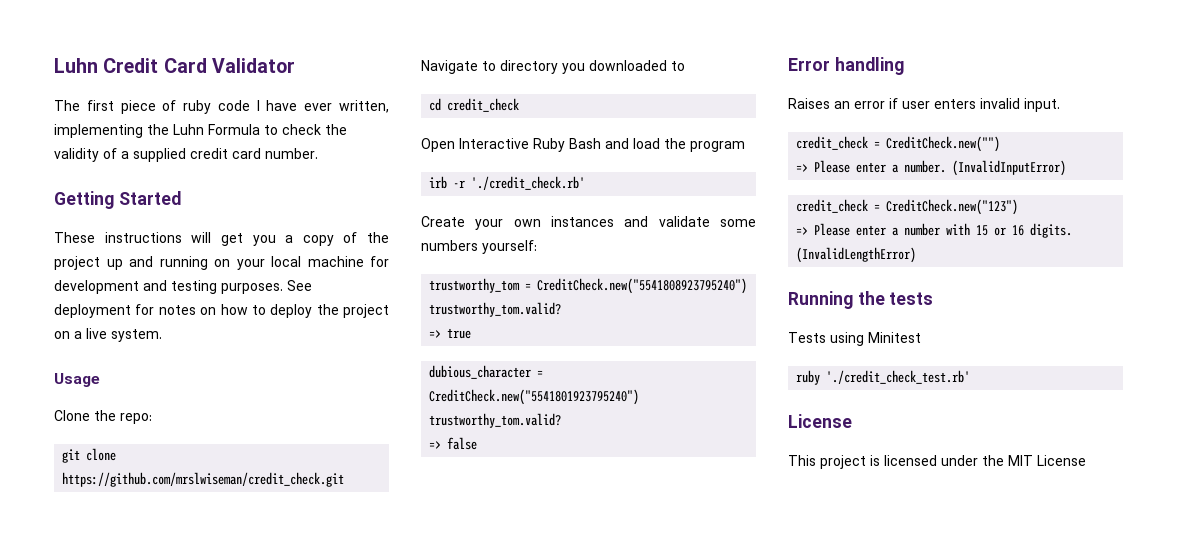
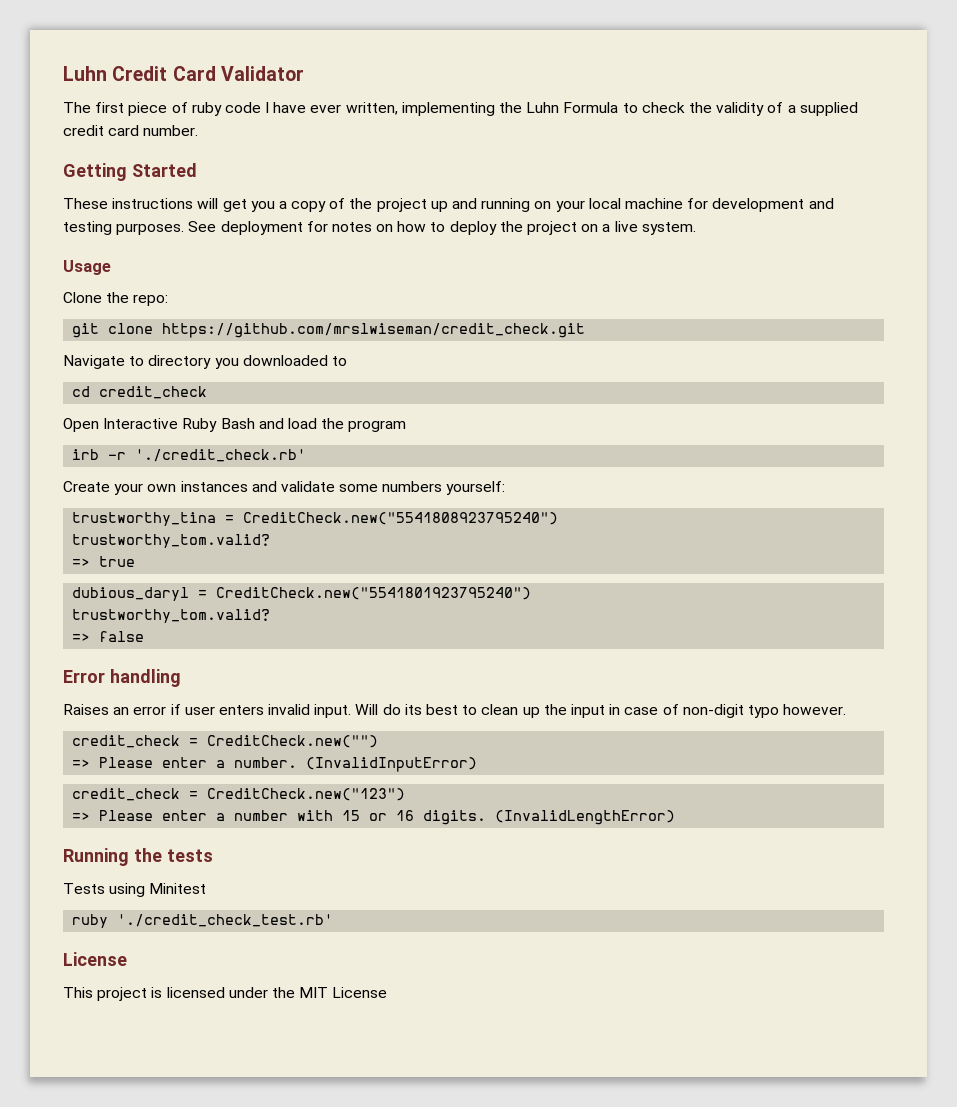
[429,278,521,293] trustworthy_tom -> [72,512,217,526] trustworthy_tina
[429,365,532,379] dubious_character -> [72,587,190,601] dubious_daryl
(1060, 105) none -> [355,704,847,718] Will do its best to clean up the input in case of non-digit typo however.

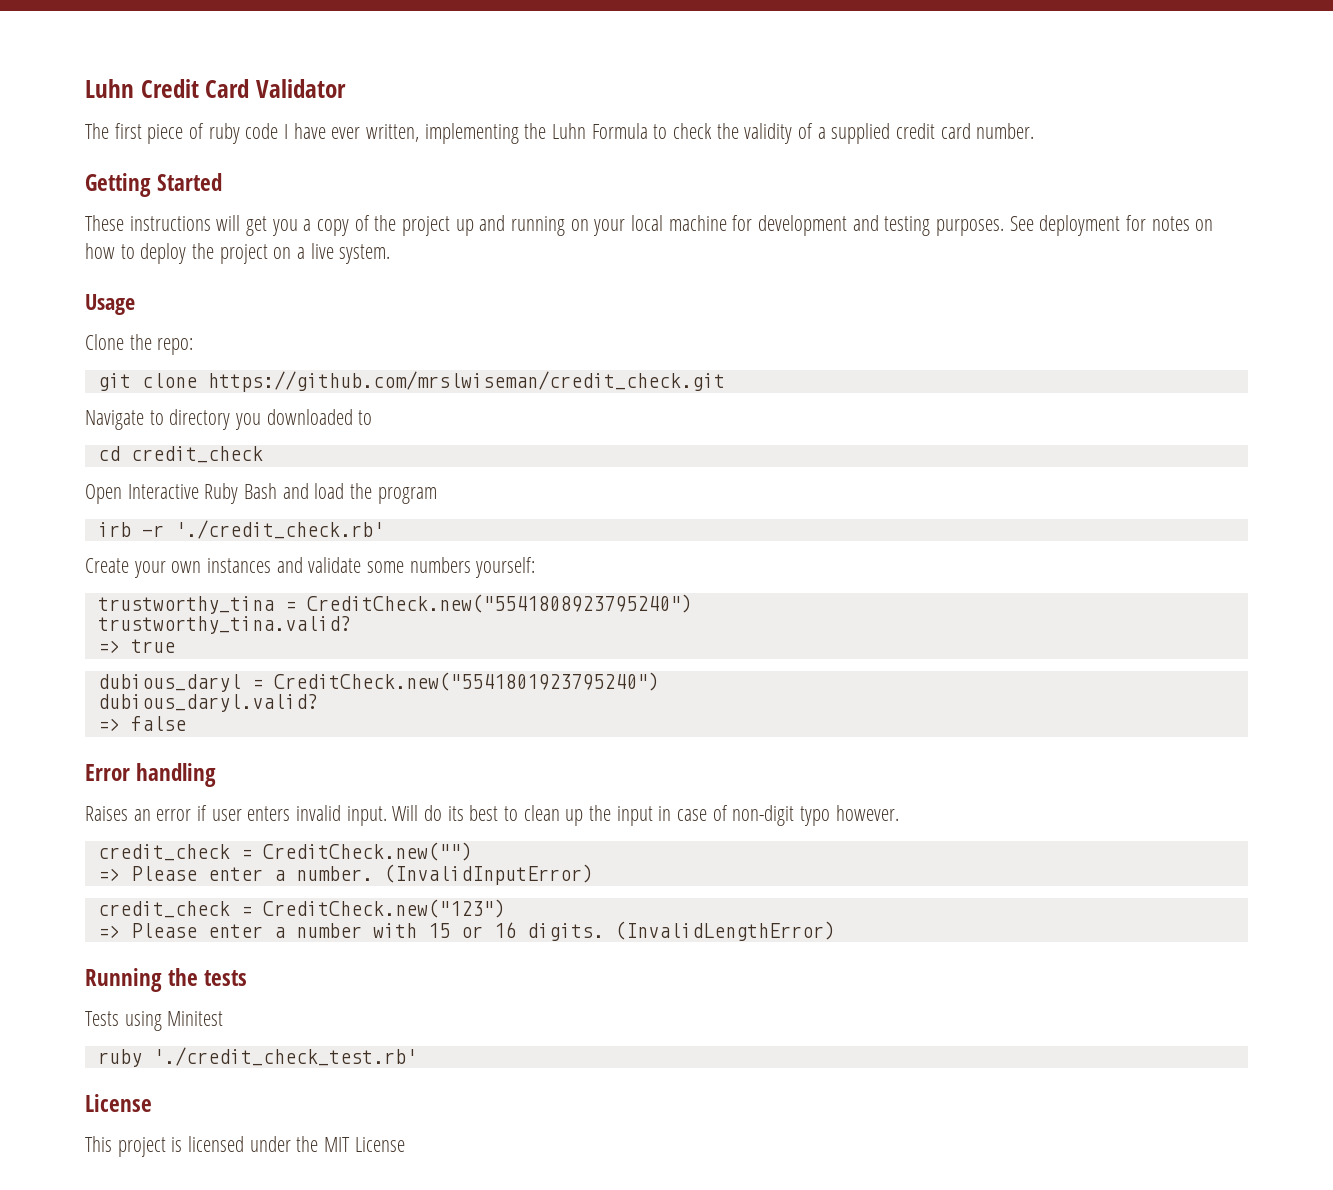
[72,534,271,548] trustworthy_tom.valid? -> [97,616,351,634] trustworthy_tina.valid?
[72,609,271,623] trustworthy_tom.valid? -> [97,694,318,712] dubious_daryl.valid?

